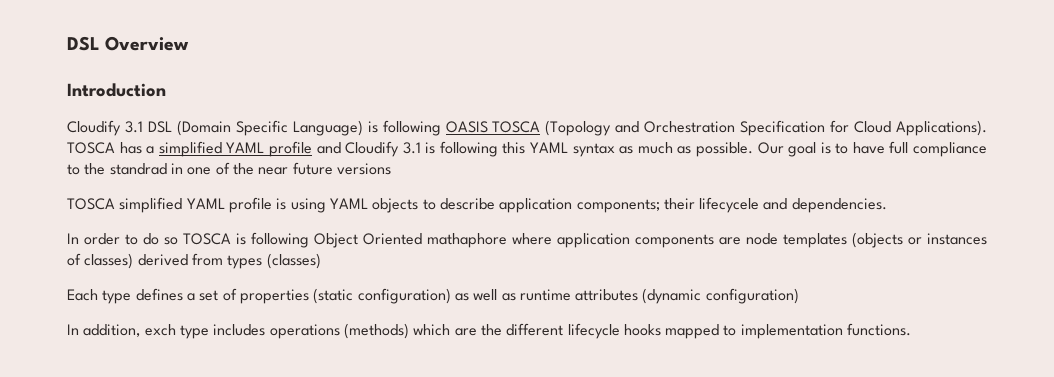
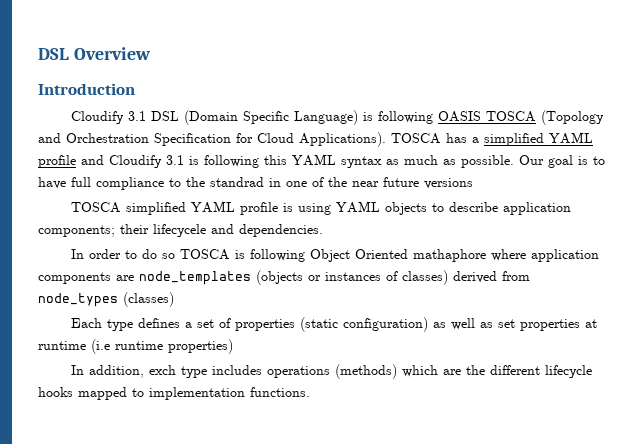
[746,233,847,248] node templates -> [139,271,251,285] node_templates
[227,255,263,269] types -> [38,293,118,307] node_types
[519,288,799,304] runtime attributes (dynamic configuration) -> [498,319,598,331] [38,339,233,354] set properties at runtime (i.e runtime properties)

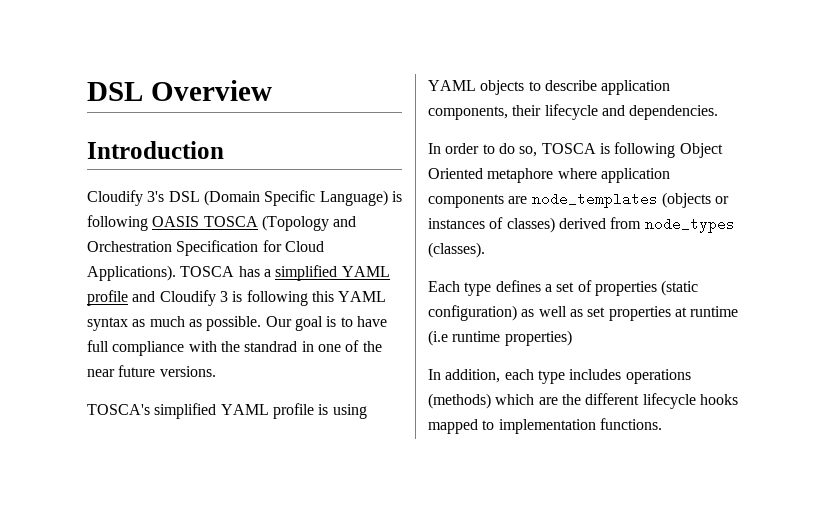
[128,111,147,121] 3.1 -> [147,191,165,202] 3's
[166,155,184,165] 3.1 -> [219,291,228,302] 3
[169,178,181,187] to -> [188,341,217,352] with
[424,178,473,189] [71,202,122,213] versions // TOSCA -> [159,366,216,377] [87,404,150,415] versions. // TOSCA's
[38,224,206,237] components; their lifecycele -> [428,104,598,120] components, their lifecycle
[162,253,176,259] so -> [519,146,538,157] so,
[413,249,487,262] mathaphore -> [487,168,554,183] metaphore
[123,292,174,307] (classes) -> [428,242,485,258] (classes).
[149,365,177,375] exch -> [504,369,534,380] each

